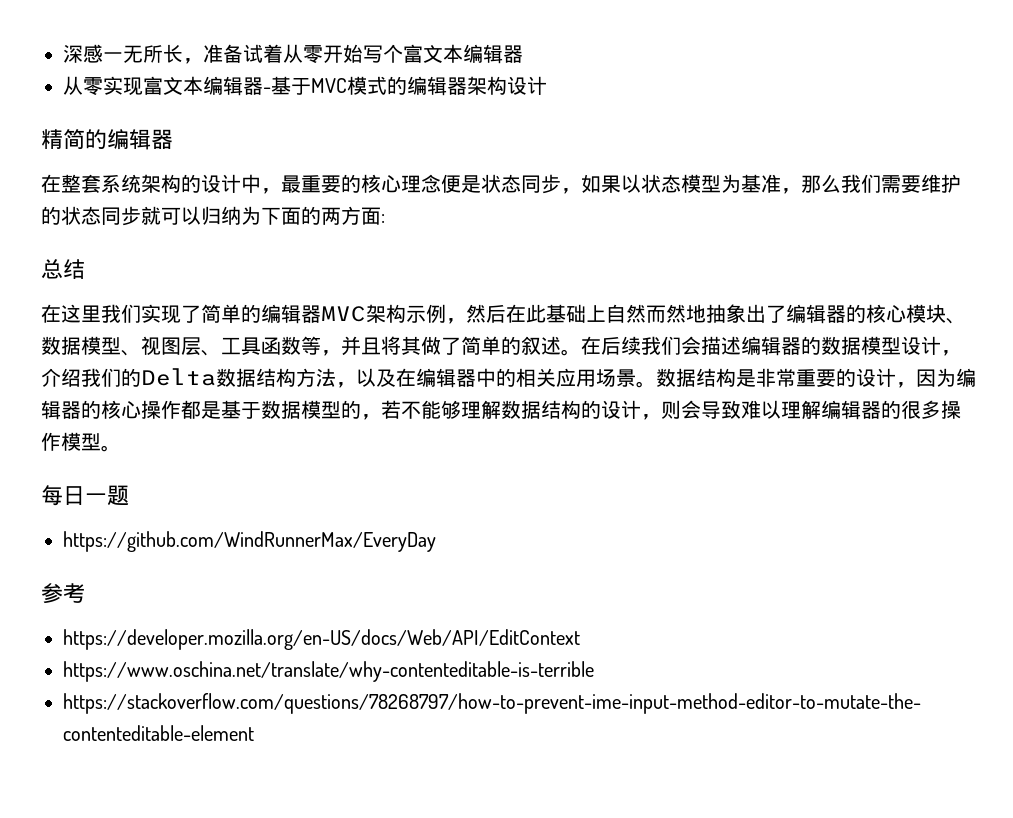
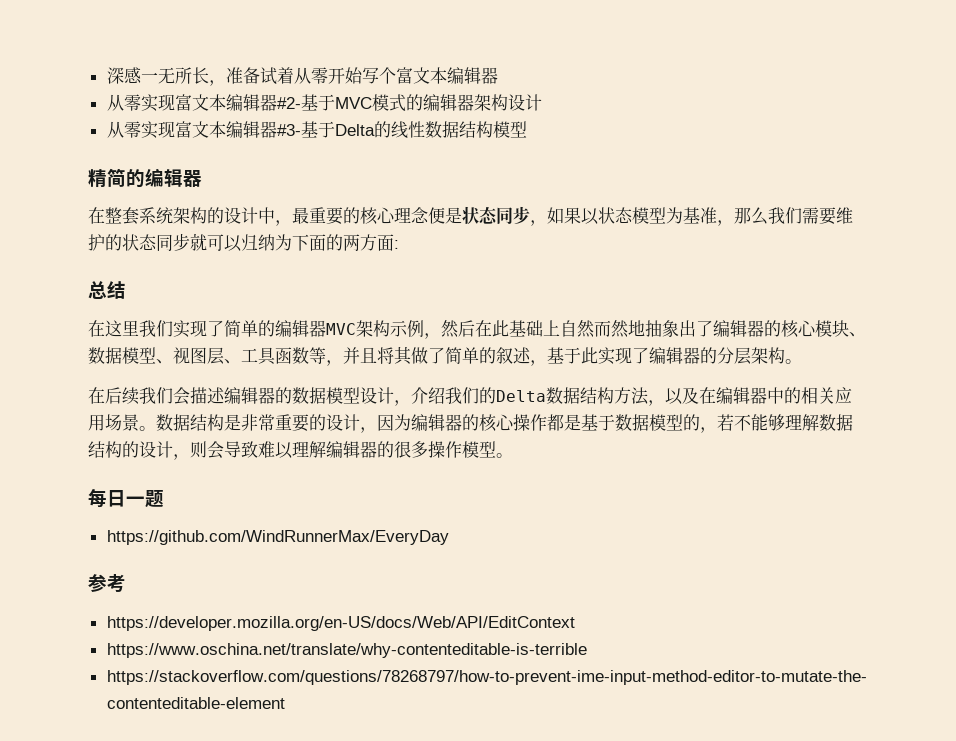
[263,87,271,93] - -> [276,97,301,109] #2-
(547, 85) none -> [106,121,527,139] // 从零实现富文本编辑器#3-基于Delta的线性数据结构模型
[561,349,581,356] 。 -> [530,347,802,366] ，基于此实现了编辑器的分层架构。 //

